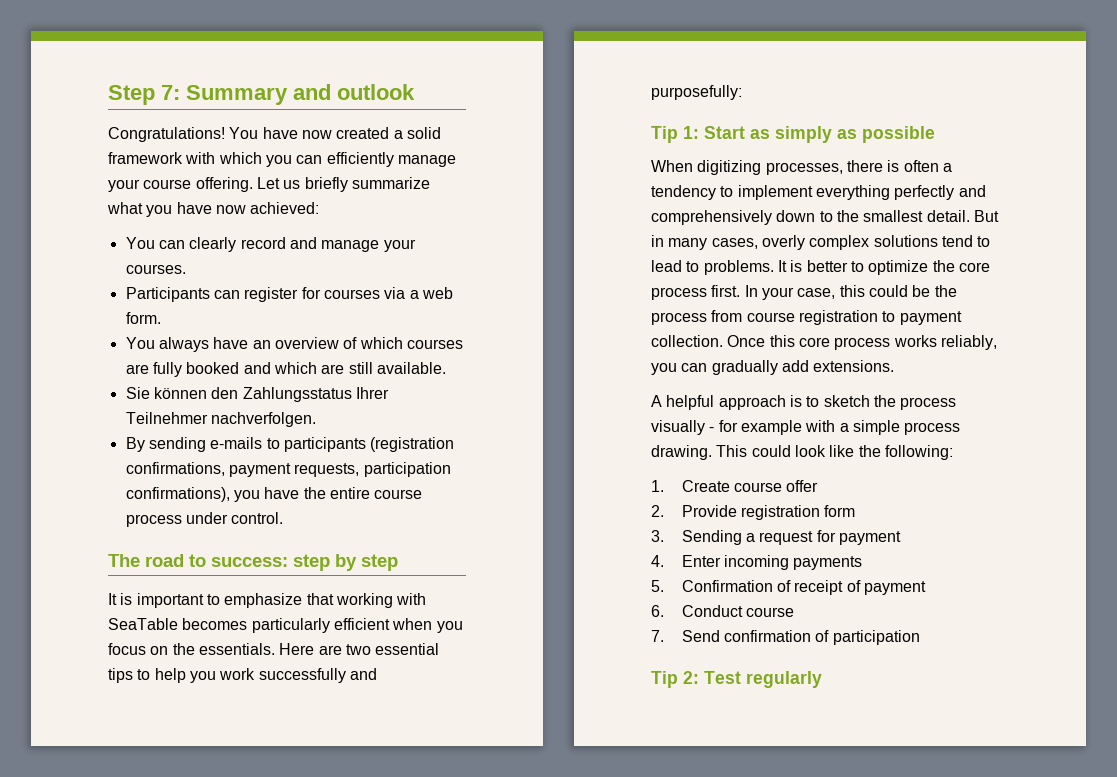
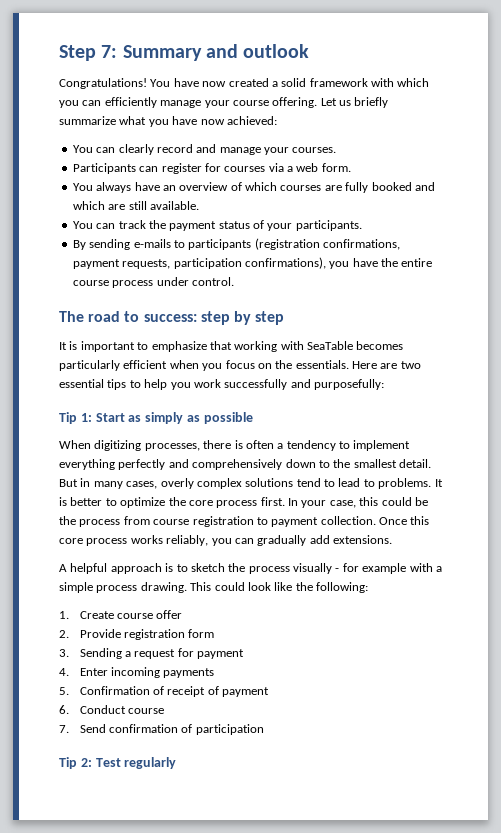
[125,387,389,402] [125,412,316,427] Sie können den Zahlungsstatus Ihrer Teilnehmer nachverfolgen. -> [72,220,362,231] You can track the payment status of your participants.

